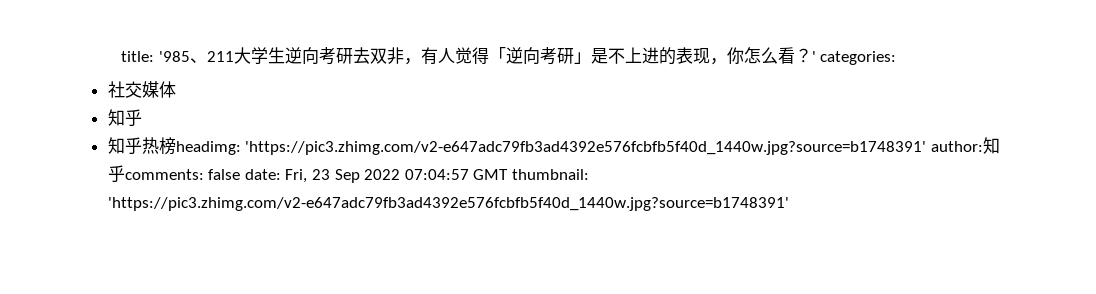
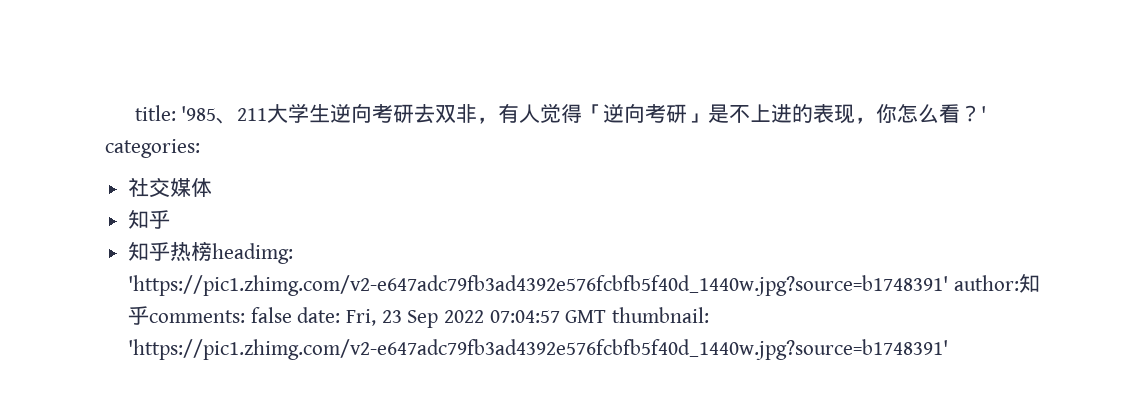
[245,141,927,155] 'https://pic3.zhimg.com/v2-e647adc79fb3ad4392e576fcbfb5f40d_1440w.jpg?source=b1748391' -> [128,275,949,296] 'https://pic1.zhimg.com/v2-e647adc79fb3ad4392e576fcbfb5f40d_1440w.jpg?source=b1748391'
[107,197,789,211] 'https://pic3.zhimg.com/v2-e647adc79fb3ad4392e576fcbfb5f40d_1440w.jpg?source=b1748391' -> [128,339,949,360] 'https://pic1.zhimg.com/v2-e647adc79fb3ad4392e576fcbfb5f40d_1440w.jpg?source=b1748391'

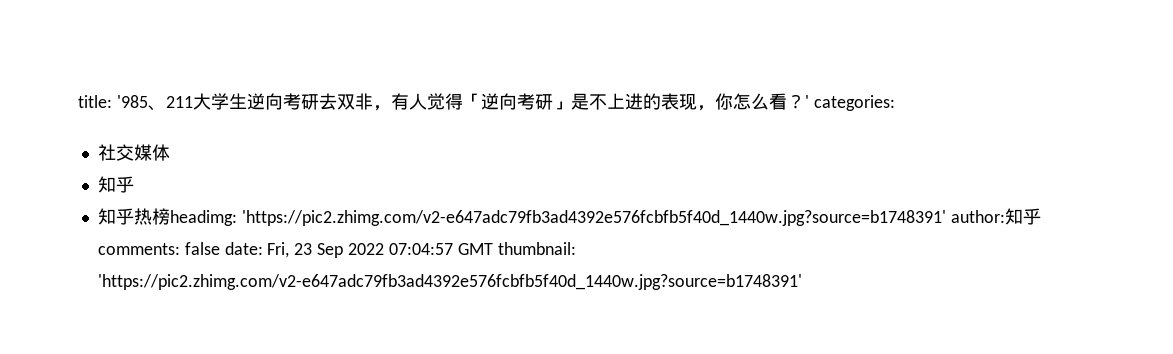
[128,275,949,296] 'https://pic1.zhimg.com/v2-e647adc79fb3ad4392e576fcbfb5f40d_1440w.jpg?source=b1748391' -> [241,210,946,226] 'https://pic2.zhimg.com/v2-e647adc79fb3ad4392e576fcbfb5f40d_1440w.jpg?source=b1748391'
[128,339,949,360] 'https://pic1.zhimg.com/v2-e647adc79fb3ad4392e576fcbfb5f40d_1440w.jpg?source=b1748391' -> [97,274,802,290] 'https://pic2.zhimg.com/v2-e647adc79fb3ad4392e576fcbfb5f40d_1440w.jpg?source=b1748391'

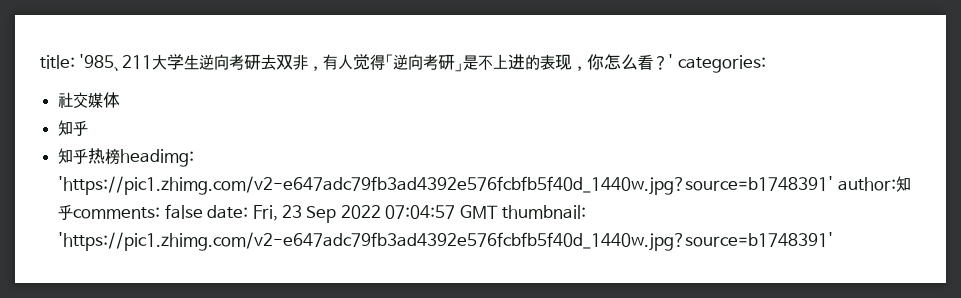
[241,210,946,226] 'https://pic2.zhimg.com/v2-e647adc79fb3ad4392e576fcbfb5f40d_1440w.jpg?source=b1748391' -> [58,176,834,195] 'https://pic1.zhimg.com/v2-e647adc79fb3ad4392e576fcbfb5f40d_1440w.jpg?source=b1748391'
[97,274,802,290] 'https://pic2.zhimg.com/v2-e647adc79fb3ad4392e576fcbfb5f40d_1440w.jpg?source=b1748391' -> [58,232,834,251] 'https://pic1.zhimg.com/v2-e647adc79fb3ad4392e576fcbfb5f40d_1440w.jpg?source=b1748391'

